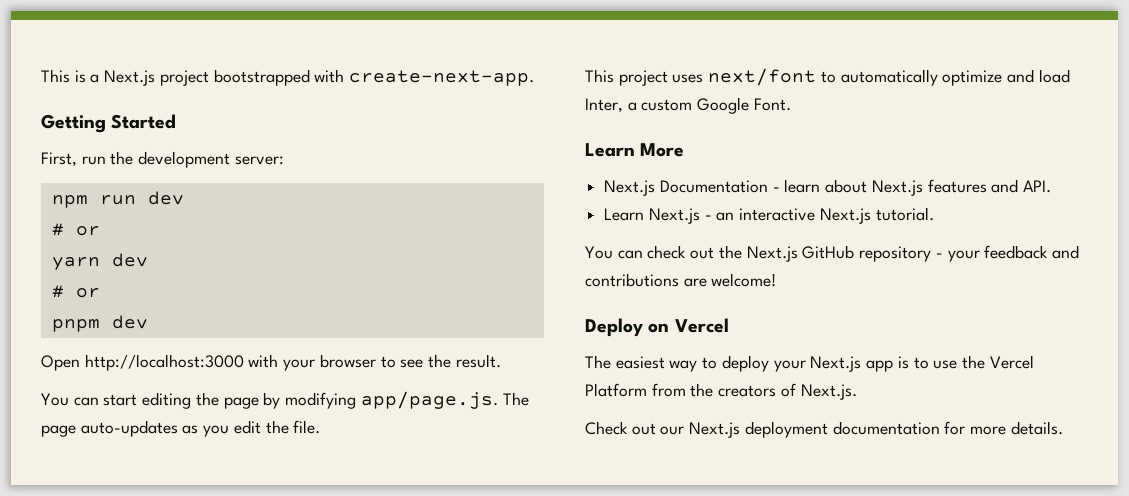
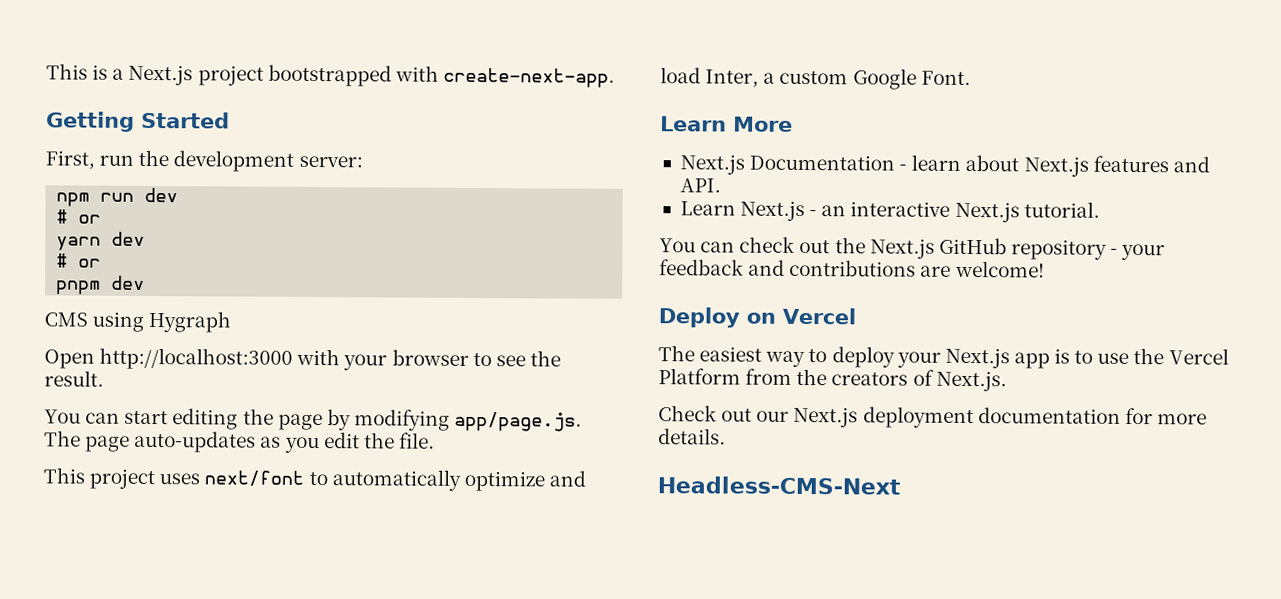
(148, 322) none -> [44,310,232,333] // CMS using Hygraph
(1063, 428) none -> [657,476,901,495] // Headless-CMS-Next

